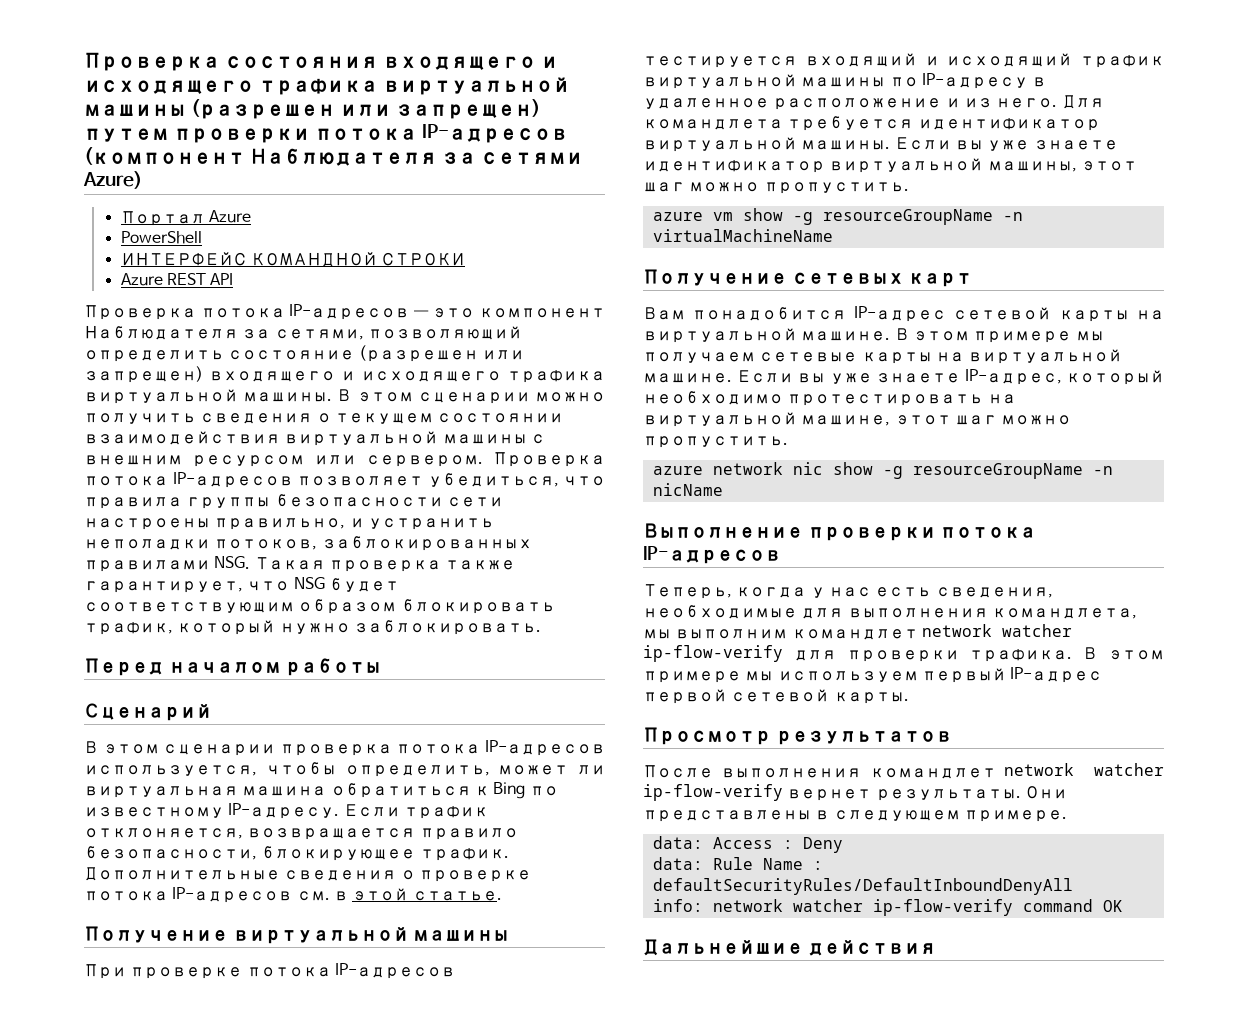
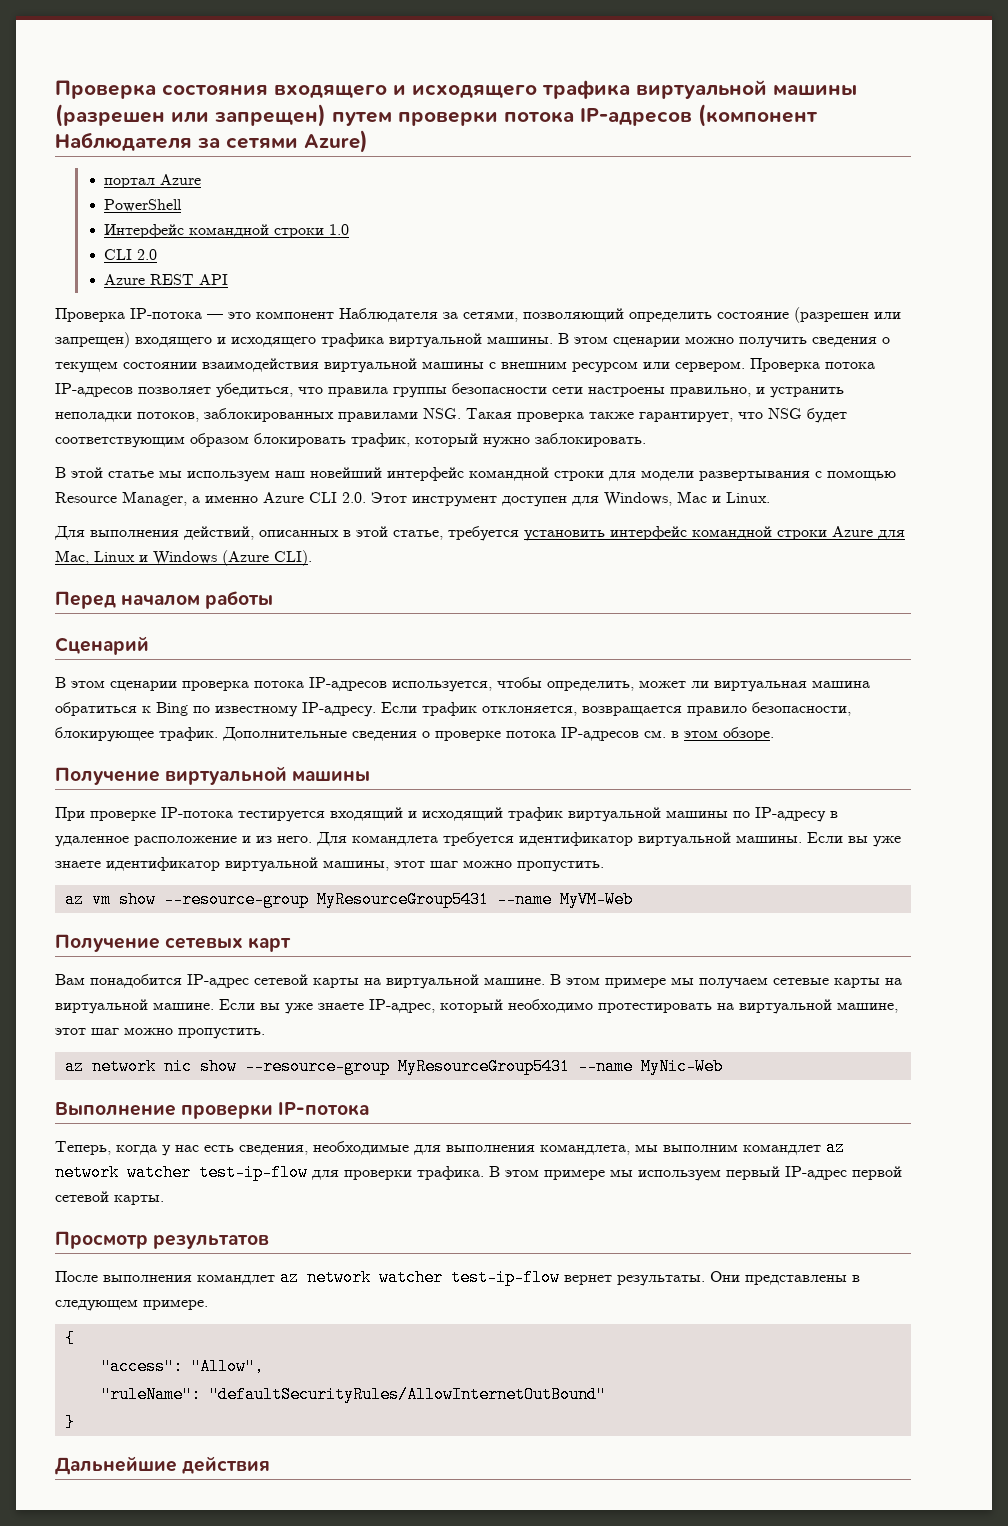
[120,211,205,226] Портал -> [104,178,156,188] портал
[120,252,466,267] ИНТЕРФЕЙС КОМАНДНОЙ СТРОКИ -> [104,224,350,238] [104,249,158,260] Интерфейс командной строки 1.0 // CLI 2.0
[200,304,410,320] потока IP-адресов -> [130,308,202,319] IP-потока
(541, 627) none -> [55,467,896,482] [55,491,770,507] [54,526,905,541] [55,550,312,566] // В этой статье мы используем наш новейший интерфейс командной строки для модели развертывания с помощью Resource Manager, а именно Azure CLI 2.0. Этот инструмент доступен для Windows, Mac и Linux. // Для выполнения действий, описанных в этой статье, требуется установить интерфейс командной строки Azure для Mac, Linux и Windows (Azure CLI).
[352,888,502,901] этой статье. -> [684,727,774,741] этом обзоре.
[246,963,455,979] потока IP-адресов -> [161,807,233,818] IP-потока
[652,212,703,221] azure -> [64,891,84,908] az
[792,209,1023,225] [652,229,833,242] -g resourceGroupName -n virtualMachineName -> [163,891,633,908] --resource-group MyResourceGroup5431 --name MyVM-Web
[652,466,703,475] azure -> [64,1058,84,1075] az
[882,463,1113,479] [652,483,723,496] -g resourceGroupName -n nicName -> [244,1058,723,1075] --resource-group MyResourceGroup5431 --name MyNic-Web
[940,527,1037,538] [643,546,781,564] потока IP-адресов -> [278,1102,370,1116] IP-потока
[921,624,1072,637] [643,645,783,662] network watcher ip-flow-verify -> [826,1139,845,1156] [55,1164,308,1181] az network watcher test-ip-flow
[1004,763,1164,776] [643,784,783,801] network watcher ip-flow-verify -> [280,1269,560,1286] az network watcher test-ip-flow
[652,836,843,853] [652,857,823,870] [652,878,1073,895] [652,899,1123,916] data: Access : Deny // data: Rule Name : defaultSecurityRules/DefaultInboundDenyAll // info: network watcher ip-flow-verify command OK -> [64,1330,75,1347] [100,1358,264,1375] [100,1386,606,1403] [64,1414,75,1431] { // "access": "Allow", // "ruleName": "defaultSecurityRules/AllowInternetOutBound" // }

